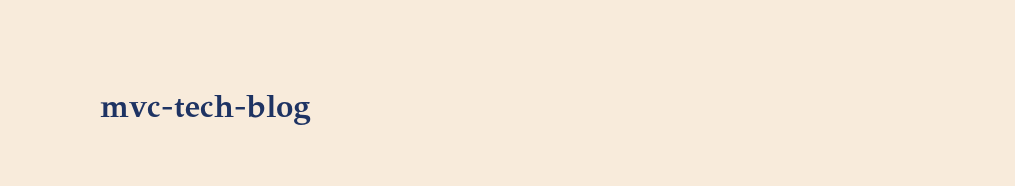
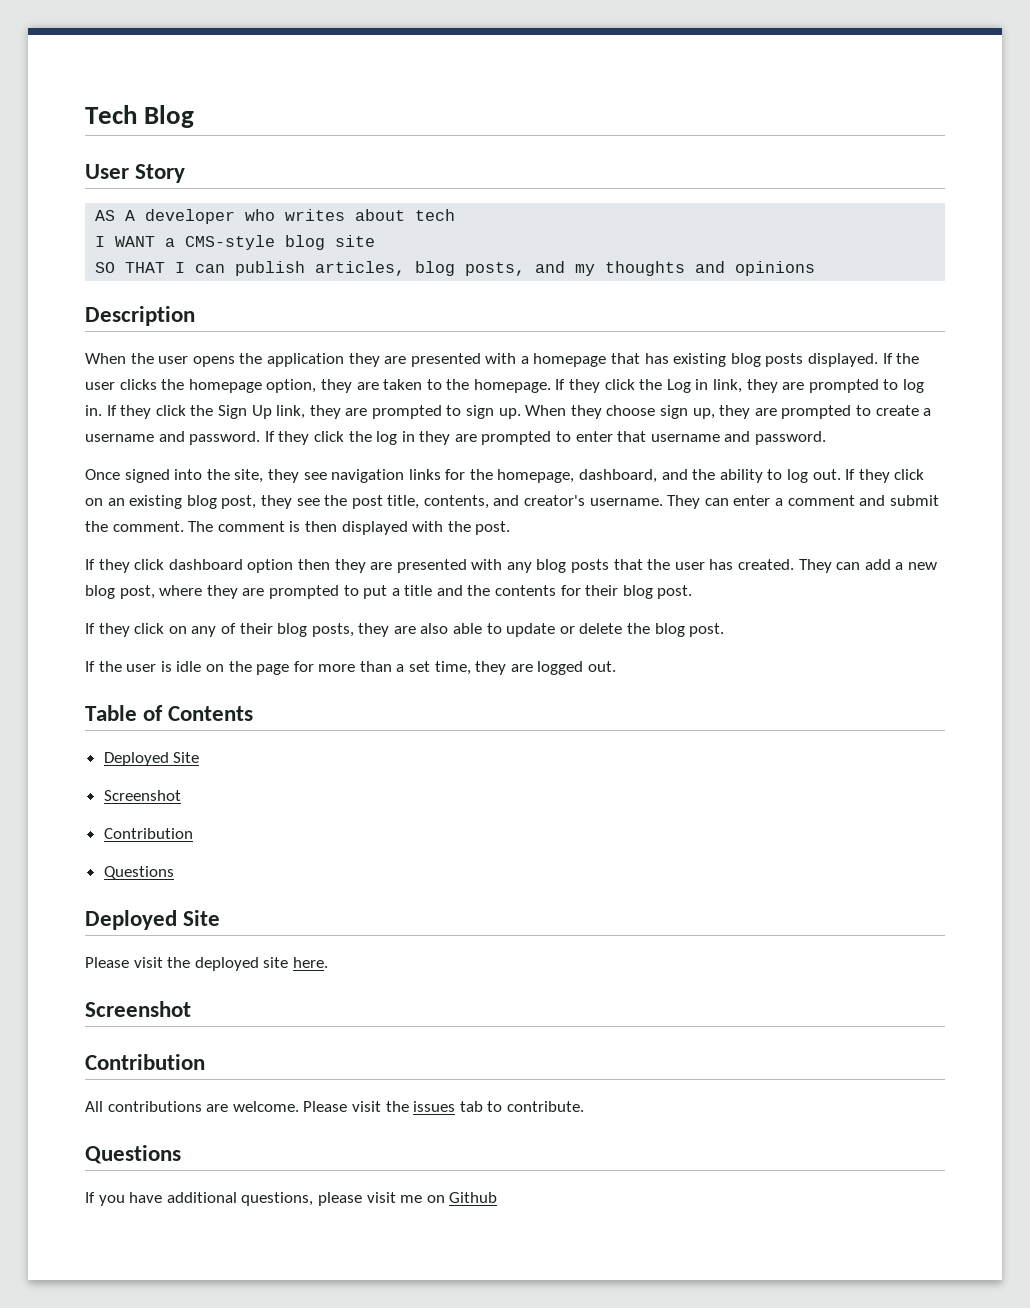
[100,95,311,125] mvc-tech-blog -> [85,105,195,128] [85,164,186,183] [95,209,456,224] [95,235,376,250] [95,261,816,276] [85,306,195,326] [85,353,920,367] [85,379,924,393] [85,405,932,419] [85,431,827,445] [85,469,925,483] [85,495,939,509] [85,521,511,535] [85,559,937,573] [85,585,693,599] [85,623,725,637] [85,661,617,675] [85,705,254,721] [103,752,200,766] [103,790,181,801] [103,828,193,839] [103,866,174,879] [85,910,221,930] [85,957,328,971] [85,1001,191,1017] [85,1054,205,1070] [85,1101,584,1112] [85,1145,181,1164] [85,1192,498,1206] Tech Blog // User Story // AS A developer who writes about tech // I WANT a CMS-style blog site // SO THAT I can publish articles, blog posts, and my thoughts and opinions // Description // When the user opens the application they are presented with a homepage that has existing blog posts displayed. If the user clicks the homepage option, they are taken to the homepage. If they click the Log in link, they are prompted to log in. If they click the Sign Up link, they are prompted to sign up. When they choose sign up, they are prompted to create a username and password. If they click the log in they are prompted to enter that username and password. // Once signed into the site, they see navigation links for the homepage, dashboard, and the ability to log out. If they click on an existing blog post, they see the post title, contents, and creator's username. They can enter a comment and submit the comment. The comment is then displayed with the post. // If they click dashboard option then they are presented with any blog posts that the user has created. They can add a new blog post, where they are prompted to put a title and the contents for their blog post. // If they click on any of their blog posts, they are also able to update or delete the blog post. // If the user is idle on the page for more than a set time, they are logged out. // Table of Contents // Deployed Site // Screenshot // Contribution // Questions // Deployed Site // Please visit the deployed site here. // Screenshot // Contribution // All contributions are welcome. Please visit the issues tab to contribute. // Questions // If you have additional questions, please visit me on Github

